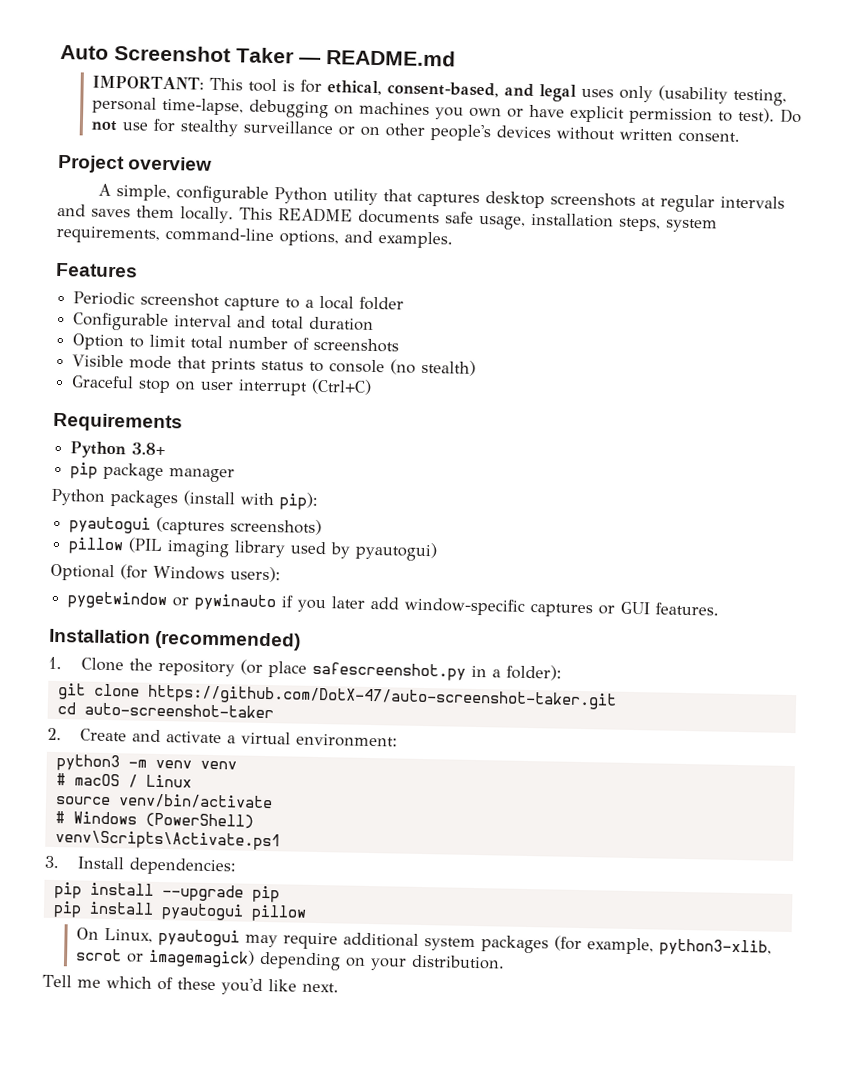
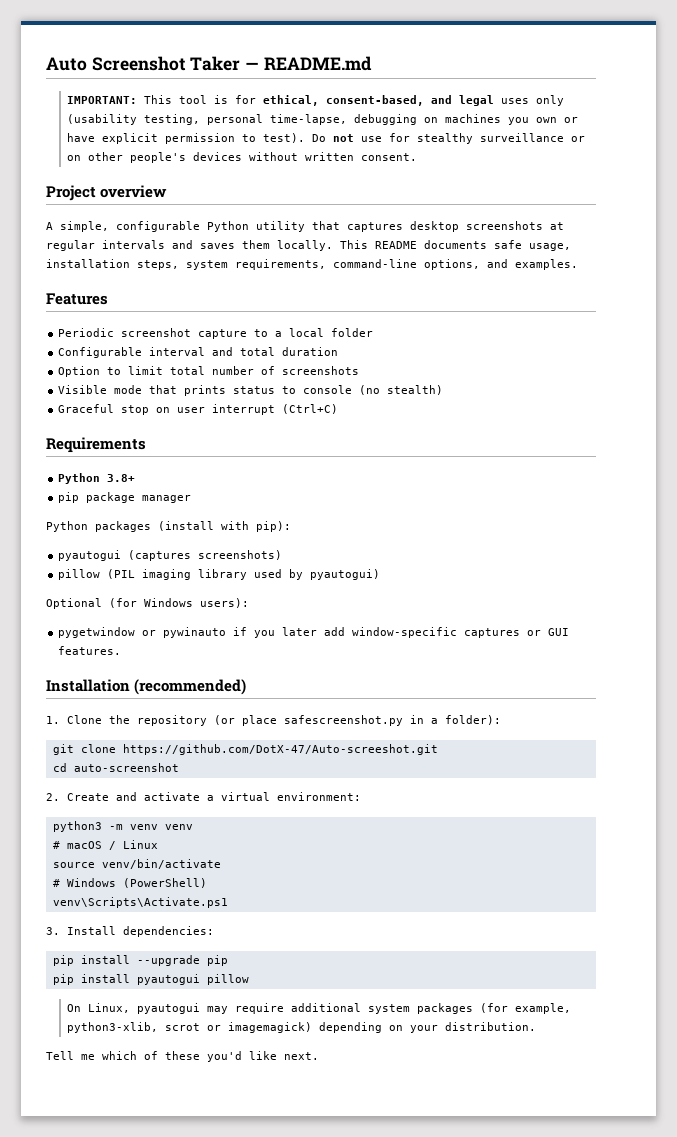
[146,684,617,710] https://github.com/DotX-47/auto-screenshot-taker.git -> [122,744,438,755] https://github.com/DotX-47/Auto-screeshot.git
[83,702,274,719] auto-screenshot-taker -> [73,763,179,772] auto-screenshot

